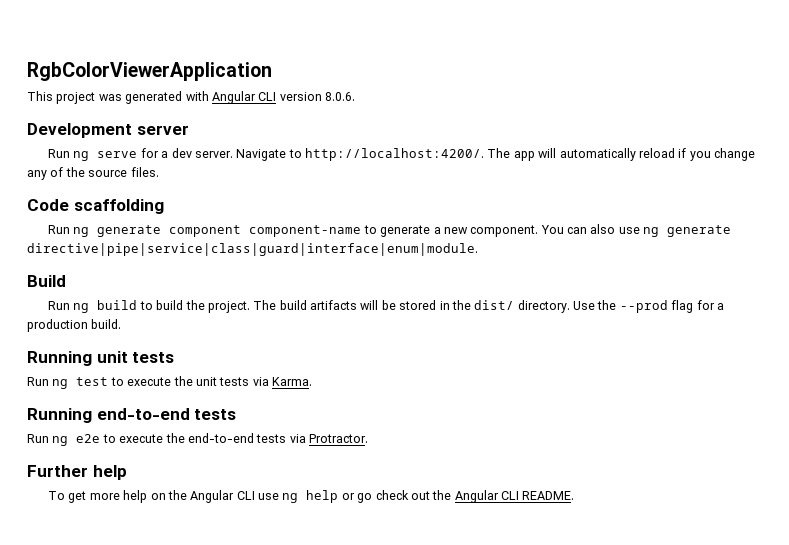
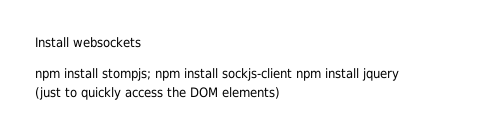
[27,62,272,81] [27,91,355,104] [27,123,189,138] [48,148,756,161] [27,167,159,180] [27,199,164,214] [48,224,732,237] [27,243,478,256] [27,275,66,287] [48,300,724,313] [27,319,122,332] [27,351,175,366] [27,376,312,389] [27,408,237,423] [27,433,368,446] [27,465,127,480] [48,490,575,503] RgbColorViewerApplication // This project was generated with Angular CLI version 8.0.6. // Development server // Run ng serve for a dev server. Navigate to http://localhost:4200/. The app will automatically reload if you change any of the source files. // Code scaffolding // Run ng generate component component-name to generate a new component. You can also use ng generate directive|pipe|service|class|guard|interface|enum|module. // Build // Run ng build to build the project. The build artifacts will be stored in the dist/ directory. Use the --prod flag for a production build. // Running unit tests // Run ng test to execute the unit tests via Karma. // Running end-to-end tests // Run ng e2e to execute the end-to-end tests via Protractor. // Further help // To get more help on the Angular CLI use ng help or go check out the Angular CLI README. -> [35,37,141,48] [35,68,399,81] [35,87,280,100] Install websockets // npm install stompjs; npm install sockjs-client npm install jquery (just to quickly access the DOM elements)

